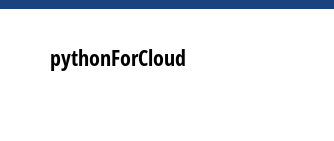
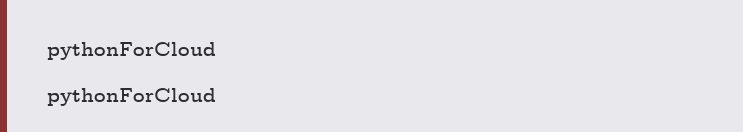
[50,49,186,71] pythonForCloud -> [47,42,216,60] [47,88,216,106] pythonForCloud // pythonForCloud

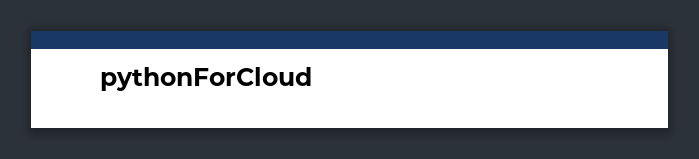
[47,42,216,60] [47,88,216,106] pythonForCloud // pythonForCloud -> [100,67,312,91] pythonForCloud

